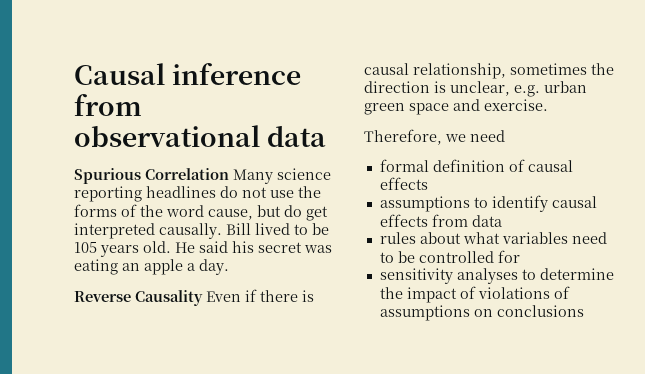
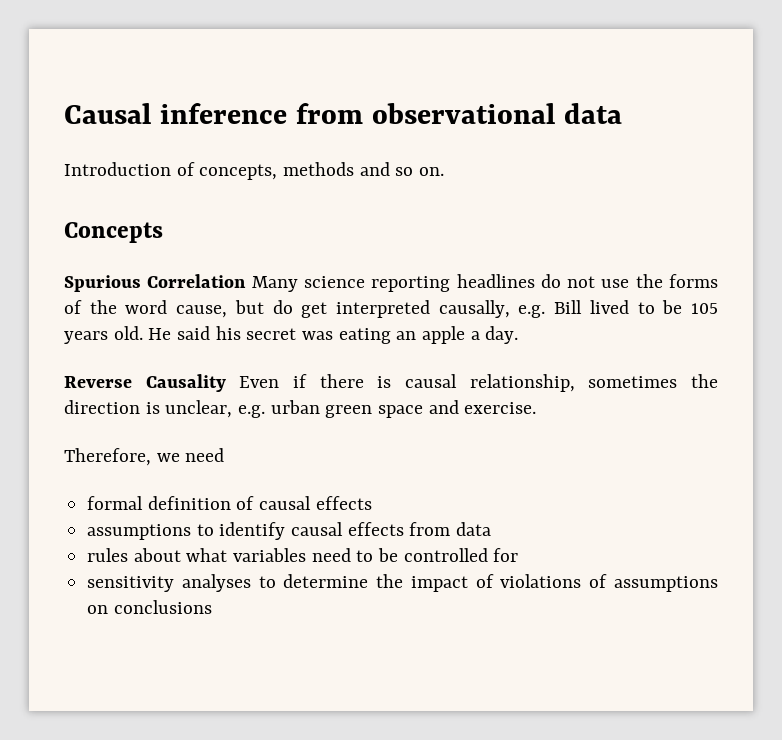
(327, 136) none -> [64,162,445,180] [64,222,163,243] // Introduction of concepts, methods and so on. // Concepts
[159,223,222,239] causally. -> [438,300,546,318] causally, e.g.

